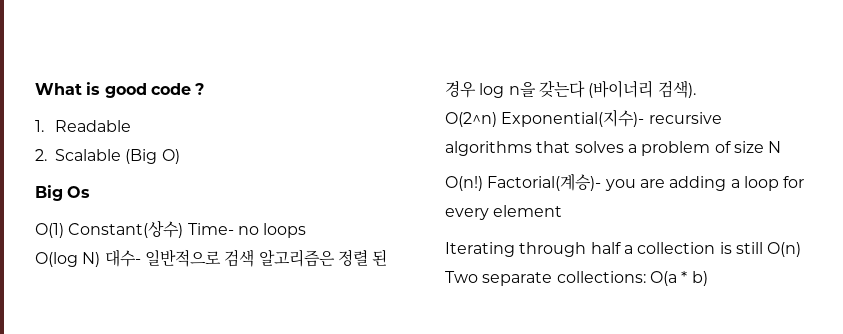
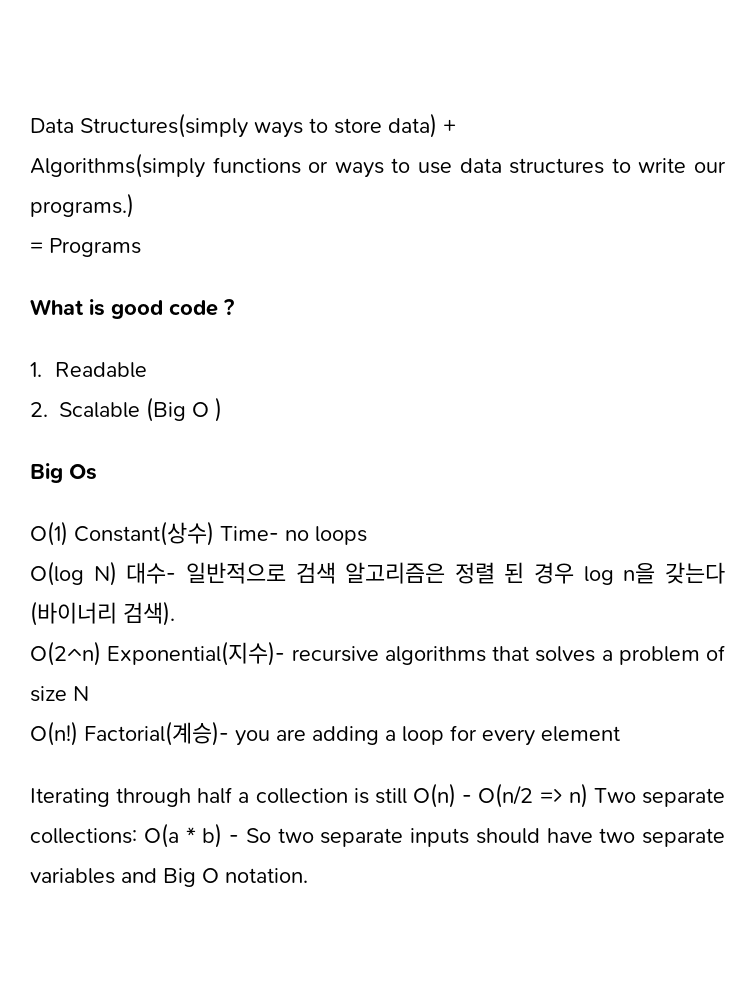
(35, 89) none -> [30,113,456,138] [30,153,727,178] [30,193,134,218] [30,238,141,257] Data Structures(simply ways to store data) + // Algorithms(simply functions or ways to use data structures to write our programs.) // = Programs //
[161,149,180,164] O) -> [192,397,222,422] O )
(802, 249) none -> [462,783,588,808] - O(n/2 => n)
(708, 278) none -> [229,828,725,847] [30,868,308,887] - So two separate inputs should have two separate variables and Big O notation.

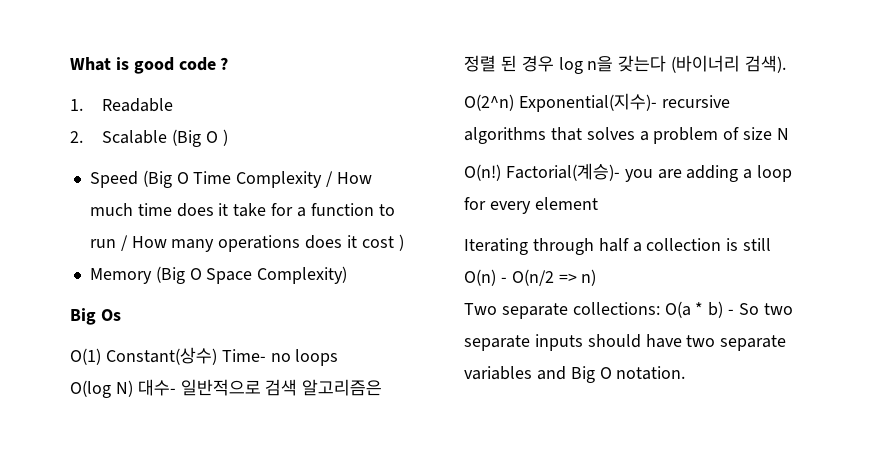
[30,113,456,138] [30,153,727,178] [30,193,134,218] [30,238,141,257] Data Structures(simply ways to store data) + // Algorithms(simply functions or ways to use data structures to write our programs.) // = Programs // -> (70, 64) none
(222, 409) none -> [89,170,372,188] [89,203,395,217] [89,234,404,252] [89,266,348,284] // Speed (Big O Time Complexity / How much time does it take for a function to run / How many operations does it cost ) // Memory (Big O Space Complexity)
(588, 795) none -> (597, 277) //

